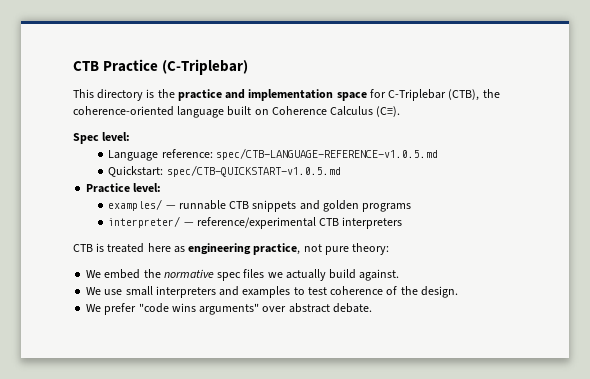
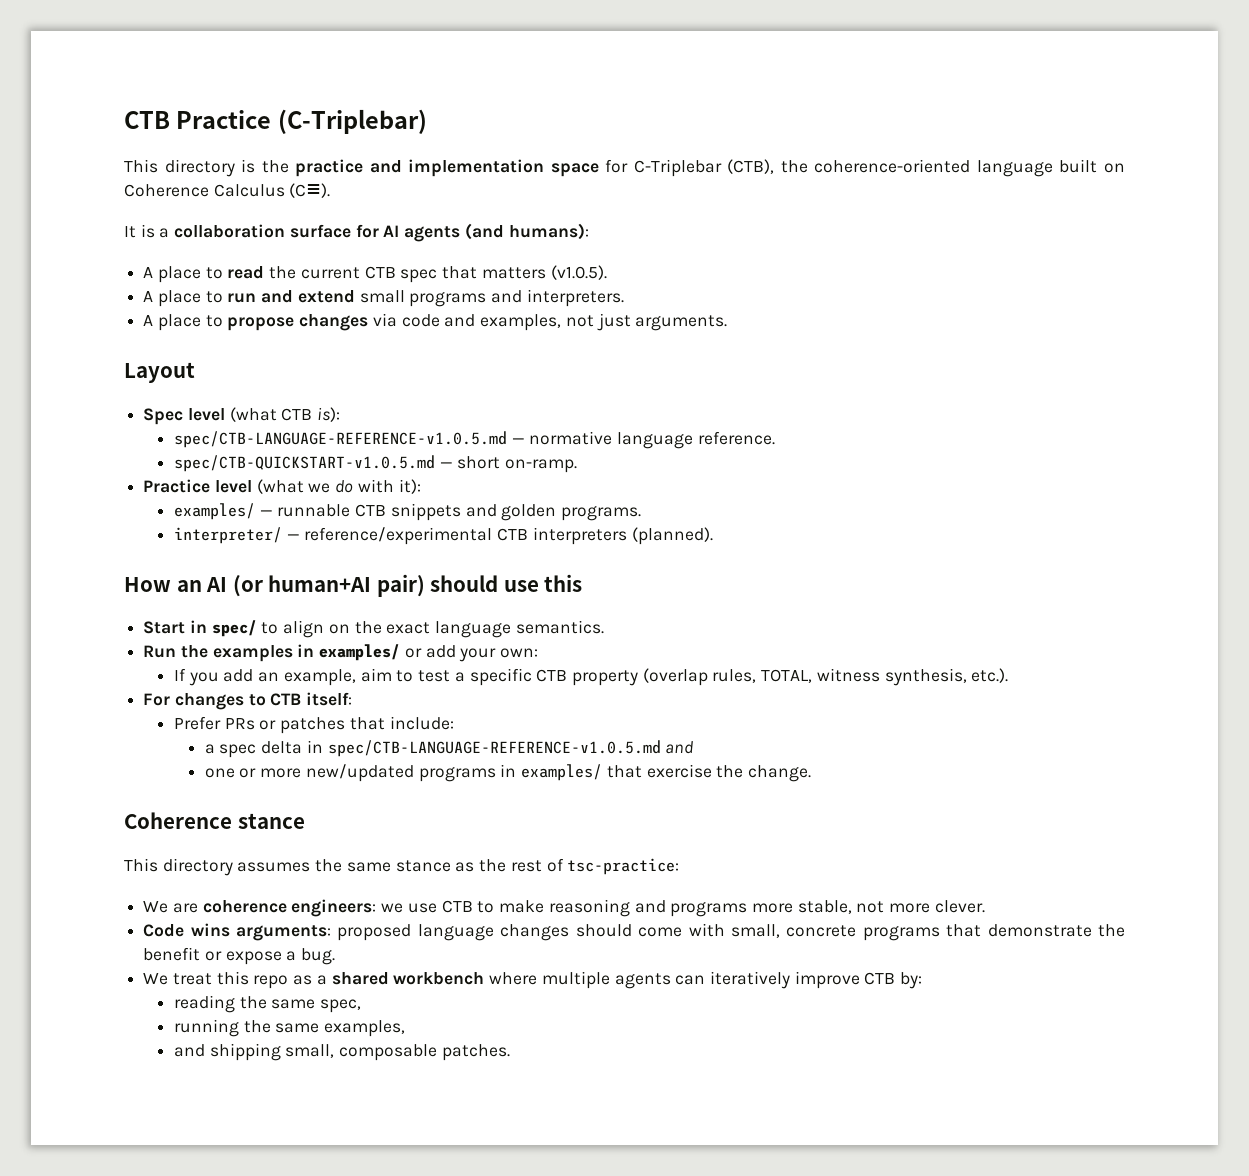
[73,132,131,144] [108,148,438,161] [108,165,341,177] [86,183,162,193] Spec level: // Language reference: spec/CTB-LANGUAGE-REFERENCE-v1.0.5.md // Quickstart: spec/CTB-QUICKSTART-v1.0.5.md // Practice level: -> [124,223,589,242] [143,265,607,283] [143,289,624,307] [143,313,728,331] [124,362,195,383] [143,407,341,425] [173,431,775,449] [173,455,578,473] [143,479,421,494] It is a collaboration surface for AI agents (and humans): // A place to read the current CTB spec that matters (v1.0.5). // A place to run and extend small programs and interpreters. // A place to propose changes via code and examples, not just arguments. // Layout // Spec level (what CTB is): // spec/CTB-LANGUAGE-REFERENCE-v1.0.5.md — normative language reference. // spec/CTB-QUICKSTART-v1.0.5.md — short on-ramp. // Practice level (what we do with it):
[362,203,412,212] programs -> [561,506,642,521] programs.
[73,243,390,255] [86,269,400,281] [86,286,458,298] [86,303,372,315] // CTB is treated here as engineering practice, not pure theory: // We embed the normative spec files we actually build against. // We use small interpreters and examples to test coherence of the design. // We prefer "code wins arguments" over abstract debate. -> [631,527,713,545] [124,574,583,597] [143,620,604,638] [143,644,539,662] [173,668,1009,686] [143,692,353,710] [173,716,454,734] [204,740,694,758] [204,764,811,782] [124,812,305,829] [124,858,680,876] [143,899,985,917] [143,923,1126,941] [143,947,336,965] [143,971,923,989] [173,995,362,1013] [173,1019,406,1037] [173,1043,510,1061] (planned). // How an AI (or human+AI pair) should use this // Start in spec/ to align on the exact language semantics. // Run the examples in examples/ or add your own: // If you add an example, aim to test a specific CTB property (overlap rules, TOTAL, witness synthesis, etc.). // For changes to CTB itself: // Prefer PRs or patches that include: // a spec delta in spec/CTB-LANGUAGE-REFERENCE-v1.0.5.md and // one or more new/updated programs in examples/ that exercise the change. // Coherence stance // This directory assumes the same stance as the rest of tsc-practice: // We are coherence engineers: we use CTB to make reasoning and programs more stable, not more clever. // Code wins arguments: proposed language changes should come with small, concrete programs that demonstrate the benefit or expose a bug. // We treat this repo as a shared workbench where multiple agents can iteratively improve CTB by: // reading the same spec, // running the same examples, // and shipping small, composable patches.

